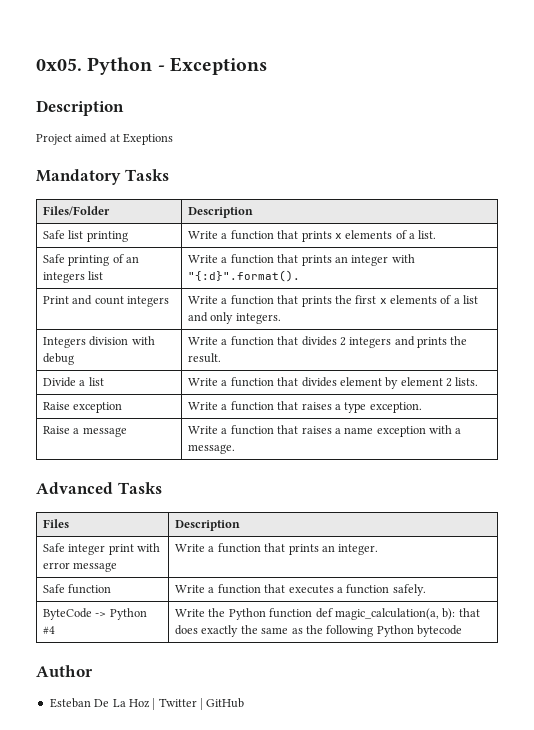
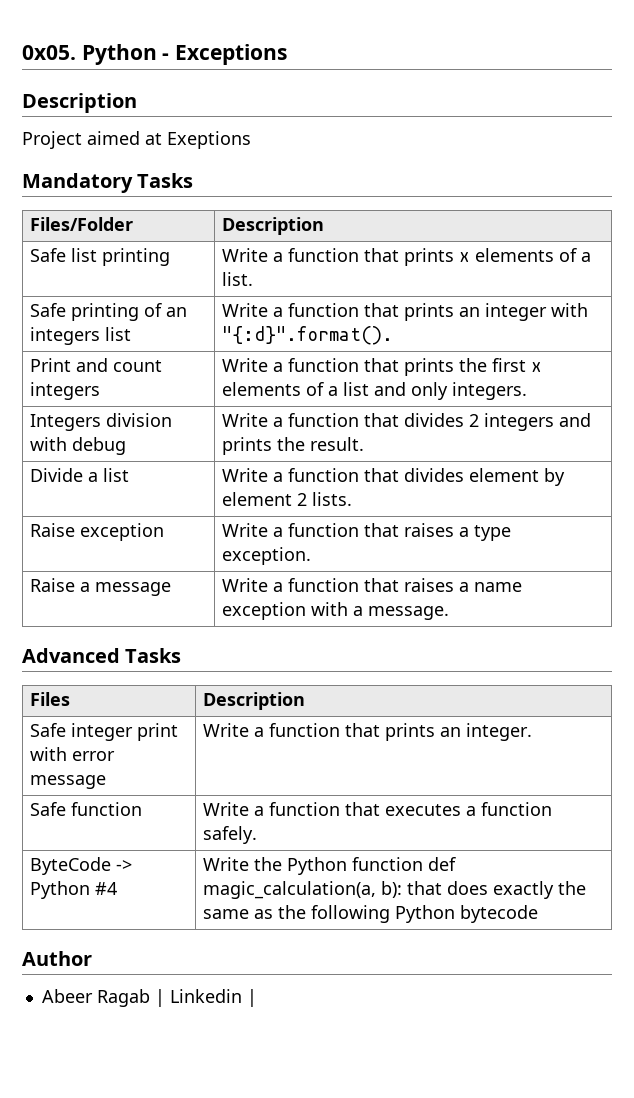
[49,698,245,710] Esteban De La Hoz | Twitter | GitHub -> [41,989,257,1007] Abeer Ragab | Linkedin |

